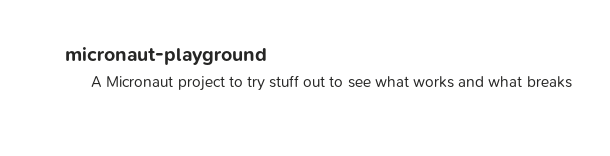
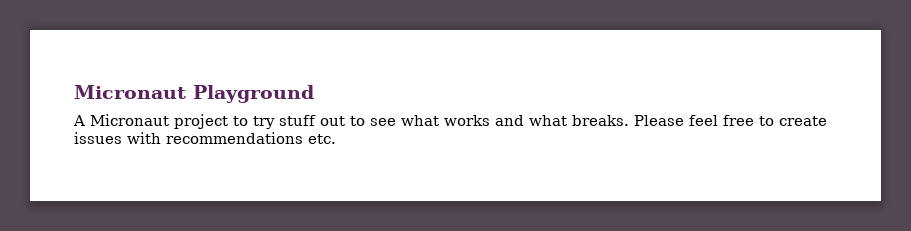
[65,47,267,65] micronaut-playground -> [74,85,314,103] Micronaut Playground
[526,76,572,88] breaks -> [572,115,827,126] [74,132,336,144] breaks. Please feel free to create issues with recommendations etc.

